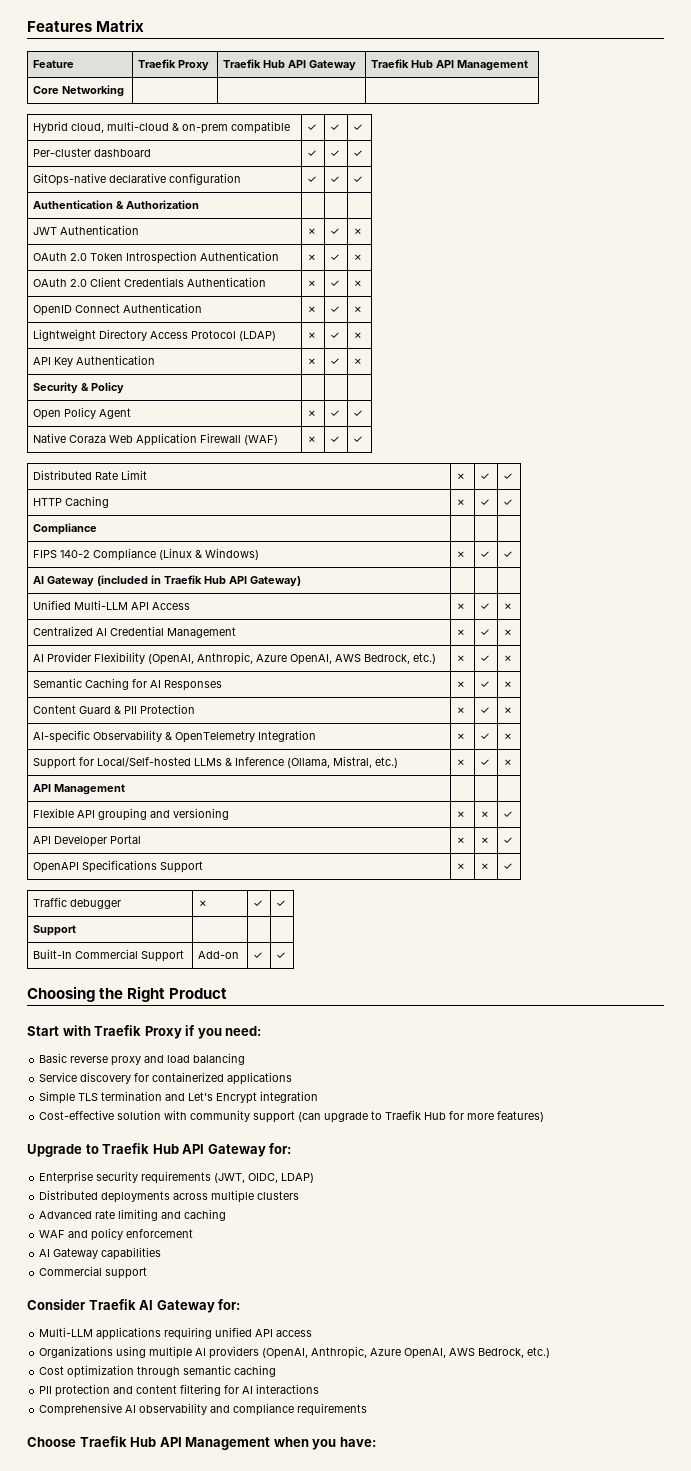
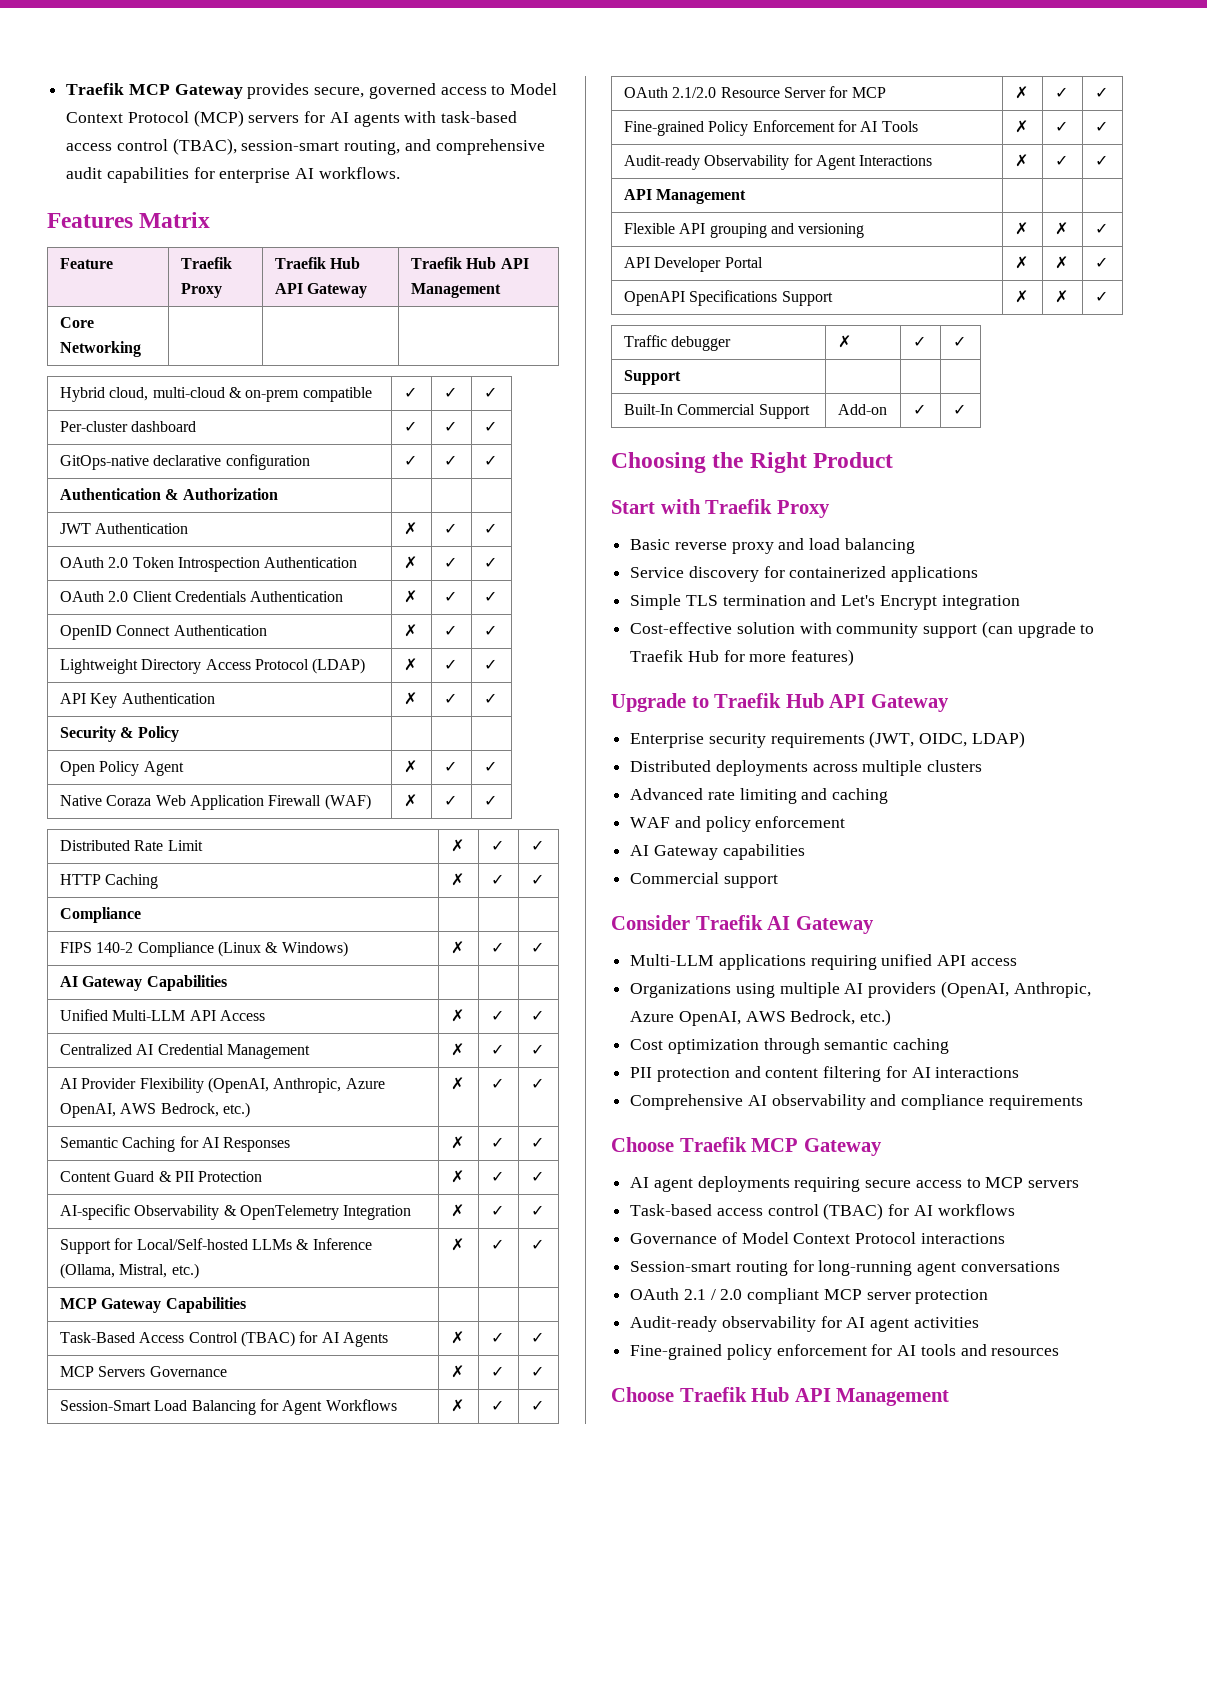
(27, 26) none -> [66,83,558,99] [66,110,518,127] [66,138,545,155] [66,167,400,183] Traefik MCP Gateway provides secure, governed access to Model Context Protocol (MCP) servers for AI agents with task-based access control (TBAC), session-smart routing, and comprehensive audit capabilities for enterprise AI workflows. //
[353,228,364,235] ✗ -> [483,523,497,534] ✓
[353,254,364,261] ✗ -> [483,557,497,568] ✓
[353,280,364,287] ✗ -> [483,591,497,602] ✓
[353,306,364,313] ✗ -> [483,625,497,636] ✓
[353,332,364,339] ✗ -> [483,659,497,670] ✓
[353,358,364,365] ✗ -> [483,693,497,704] ✓
[97,575,302,587] (included in Traefik Hub API Gateway) -> [146,975,227,991] Capabilities
[503,603,514,610] ✗ -> [530,1010,544,1021] ✓
[503,629,514,636] ✗ -> [530,1044,544,1055] ✓
[503,655,514,662] ✗ -> [530,1078,544,1089] ✓
[503,681,514,688] ✗ -> [530,1137,544,1148] ✓
[503,707,514,714] ✗ -> [530,1171,544,1182] ✓
[503,733,514,740] ✗ -> [530,1205,544,1216] ✓
[503,759,514,766] ✗ -> [530,1239,544,1250] [59,1297,246,1313] [59,1331,388,1347] [450,1331,464,1344] [490,1332,504,1343] [530,1332,544,1343] [59,1366,227,1377] [450,1365,464,1378] [490,1366,504,1377] [530,1366,544,1377] [59,1399,397,1415] [450,1399,464,1412] [490,1400,504,1411] [530,1400,544,1411] [623,86,886,98] [1014,86,1028,99] [1054,87,1068,98] [1094,87,1108,98] [623,120,918,136] [1014,120,1028,133] [1054,121,1068,132] [1094,121,1108,132] [623,154,933,170] [1014,154,1028,167] [1054,155,1068,166] [1094,155,1108,166] ✓ // MCP Gateway Capabilities | | | // Task-Based Access Control (TBAC) for AI Agents | ✗ | ✓ | ✓ // MCP Servers Governance | ✗ | ✓ | ✓ // Session-Smart Load Balancing for Agent Workflows | ✗ | ✓ | ✓ // OAuth 2.1/2.0 Resource Server for MCP | ✗ | ✓ | ✓ // Fine-grained Policy Enforcement for AI Tools | ✗ | ✓ | ✓ // Audit-ready Observability for Agent Interactions | ✗ | ✓ | ✓
[185,1025,262,1039] if you need: -> (830, 509) none
[269,1143,292,1154] for: -> (949, 703) none
[218,1299,241,1310] for: -> (874, 925) none
(368, 1409) none -> [611,1137,882,1156] [630,1176,1080,1192] [630,1203,1015,1220] [630,1232,1005,1244] [630,1260,1060,1276] [630,1288,989,1304] [630,1316,979,1332] [630,1344,1060,1360] // Choose Traefik MCP Gateway // AI agent deployments requiring secure access to MCP servers // Task-based access control (TBAC) for AI workflows // Governance of Model Context Protocol interactions // Session-smart routing for long-running agent conversations // OAuth 2.1 / 2.0 compliant MCP server protection // Audit-ready observability for AI agent activities // Fine-grained policy enforcement for AI tools and resources
[273,1437,376,1450] when you have: -> (950, 1397) none

